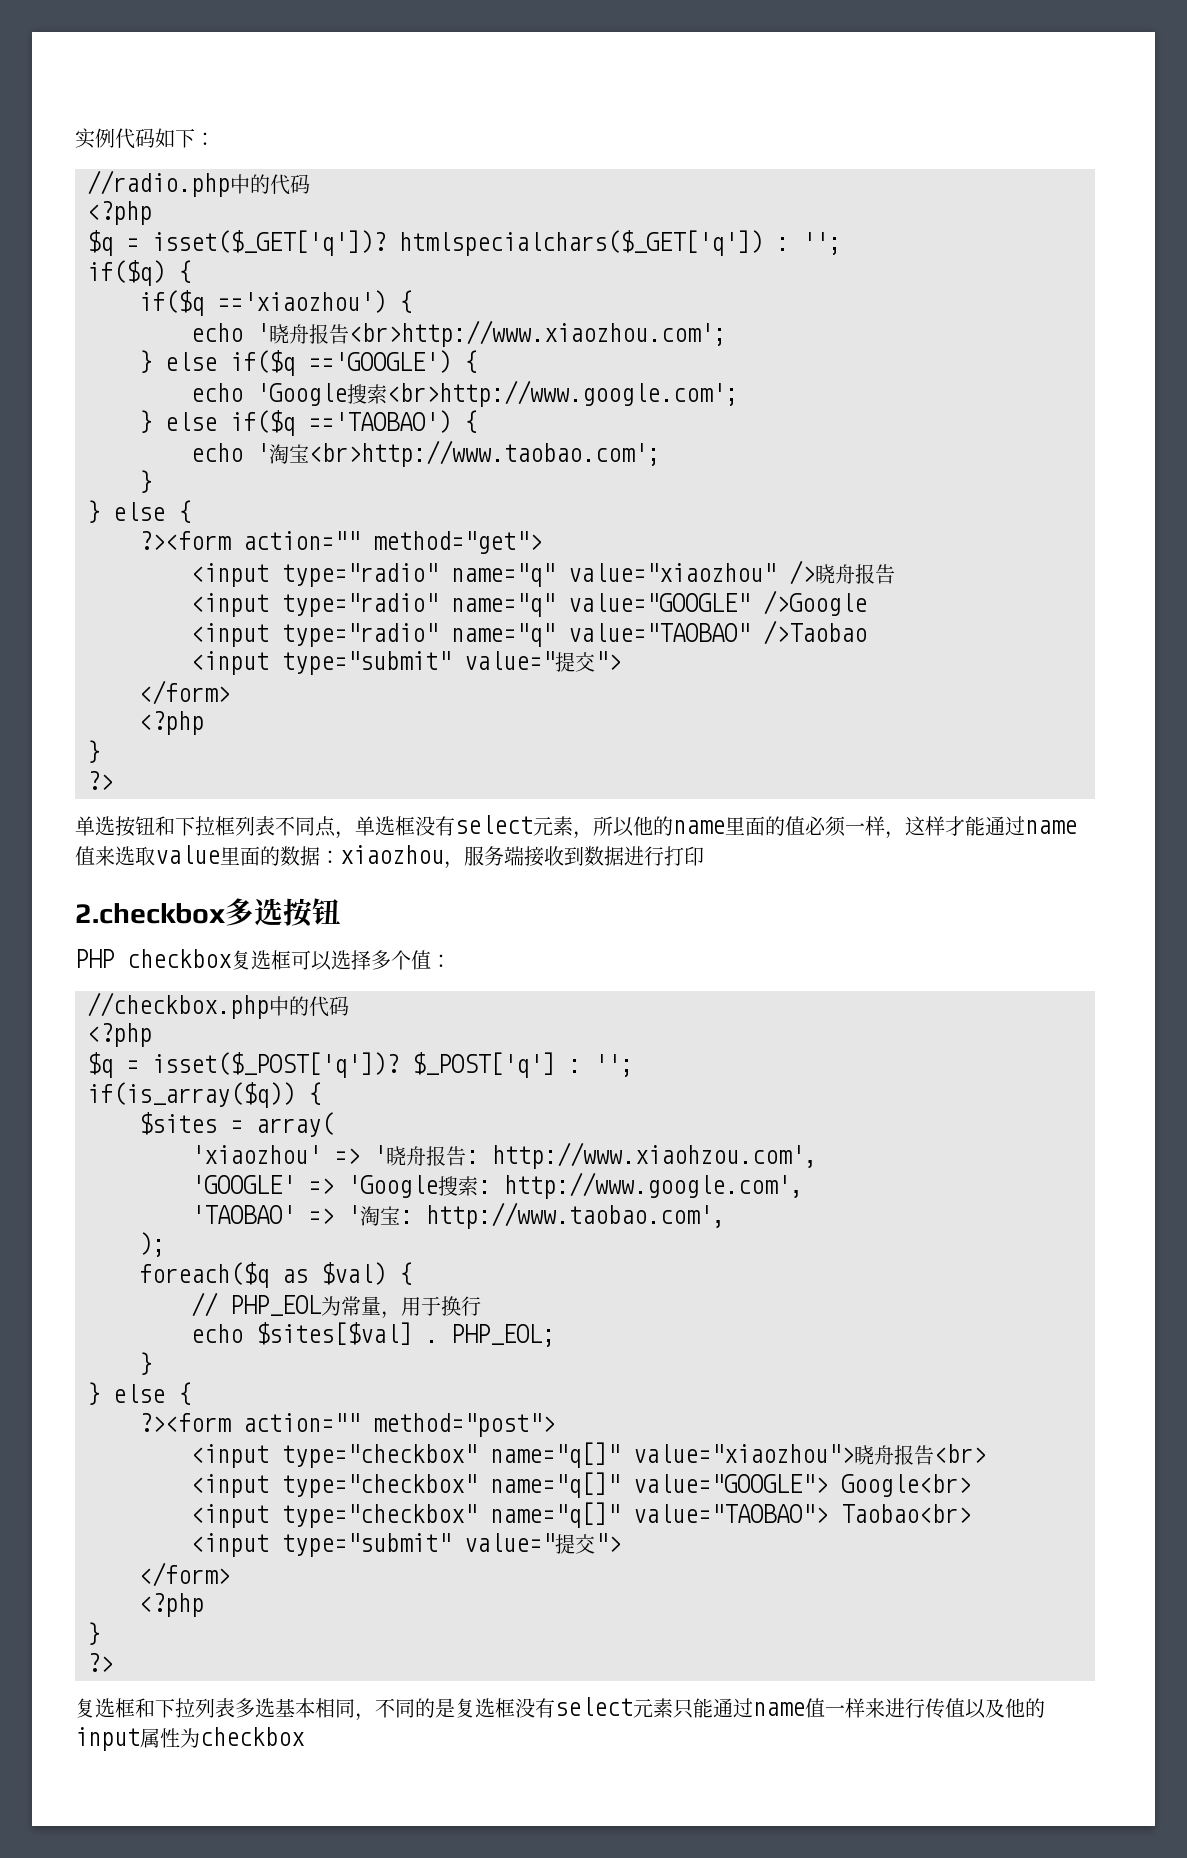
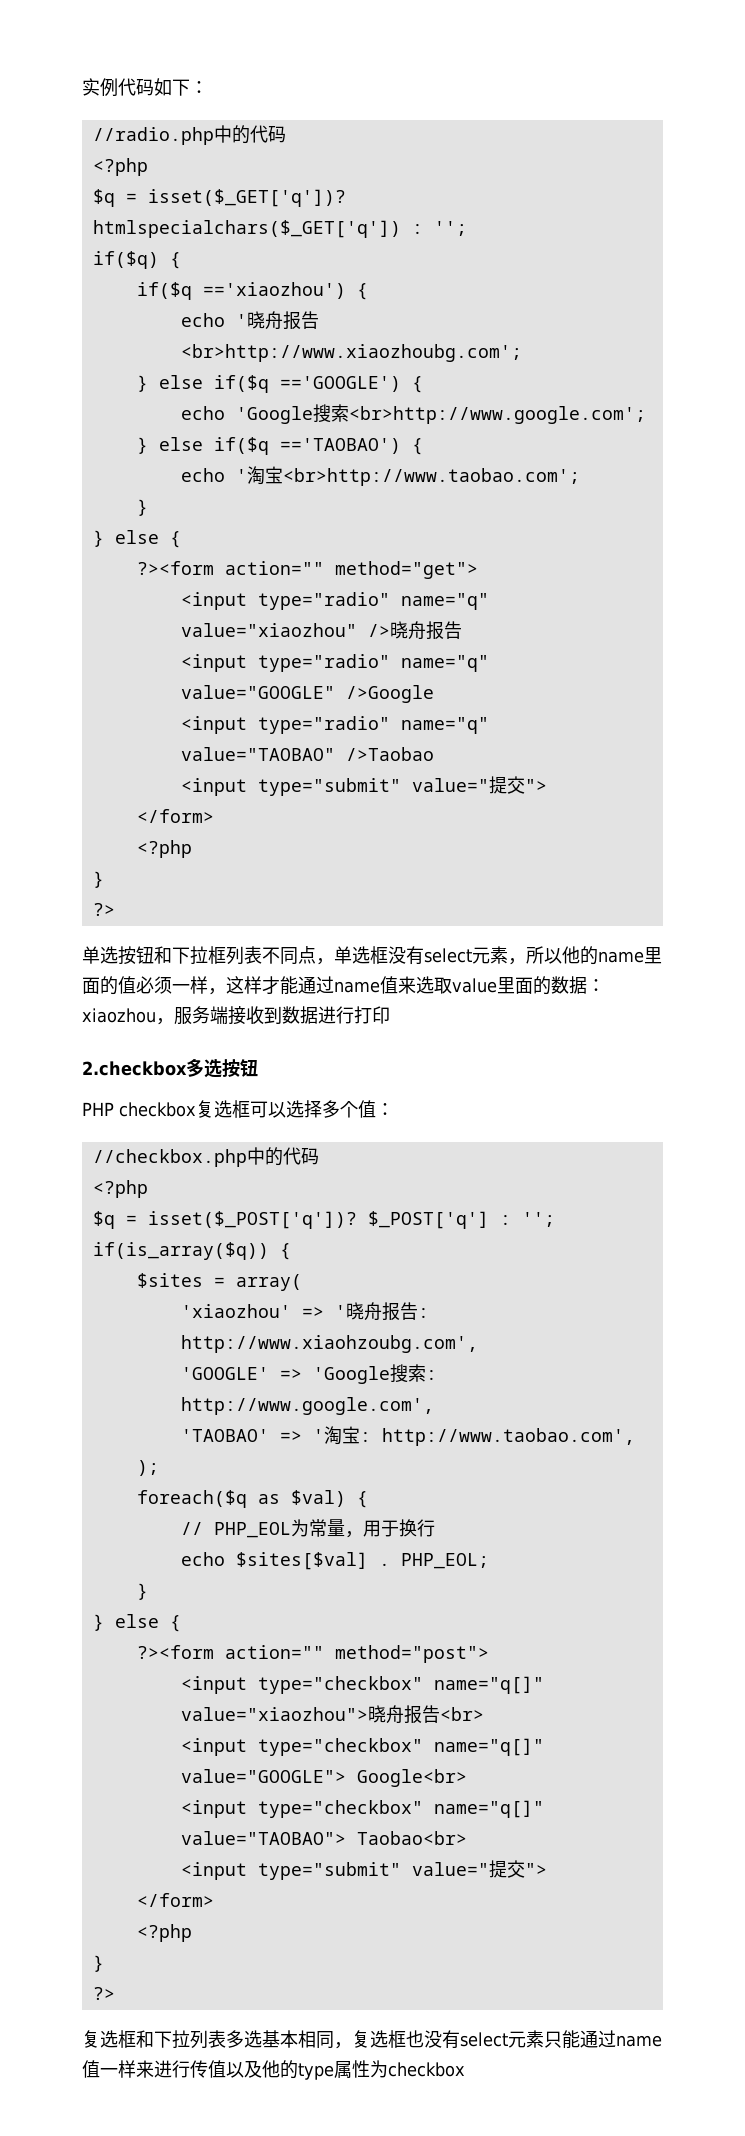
[349,320,726,347] <br>http://www.xiaozhou.com'; -> [180,344,522,362] <br>http://www.xiaozhoubg.com';
[492,1142,817,1169] http://www.xiaohzou.com', -> [180,1335,478,1353] http://www.xiaohzoubg.com',
[375,1698,515,1718] 不同的是复选框 -> [352,2030,424,2048] 复选框也
[75,1727,140,1751] input -> [298,2063,334,2080] type

